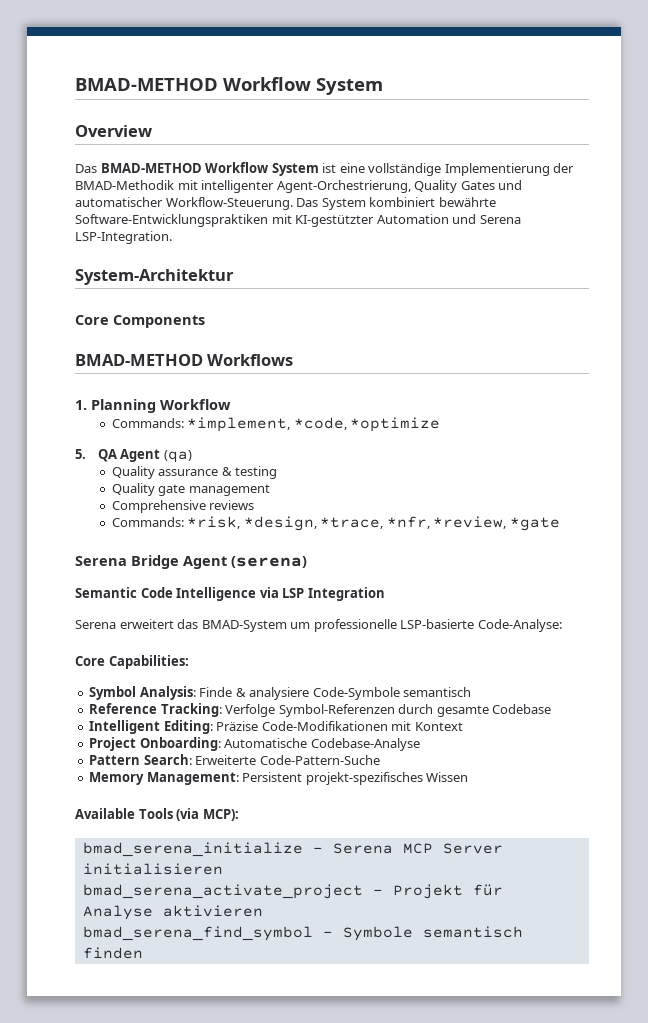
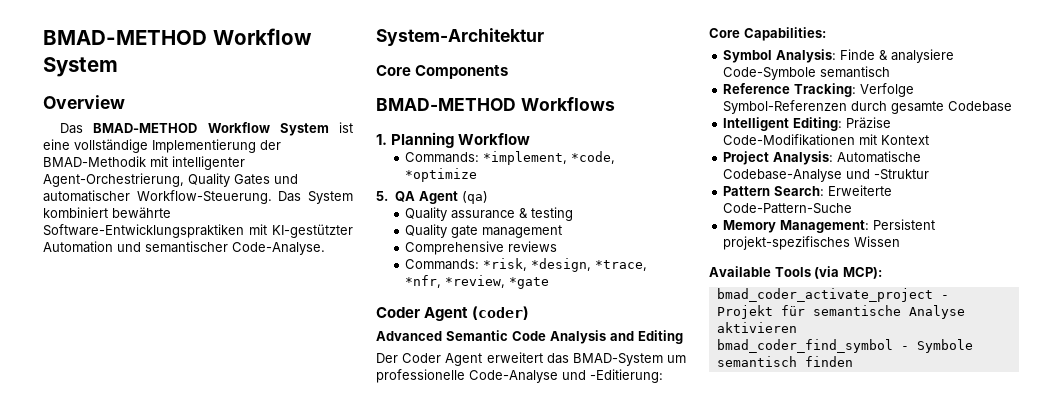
[479,215,521,224] [75,231,172,244] Serena LSP-Integration. -> [145,241,325,255] semantischer Code-Analyse.
[75,555,307,569] [75,587,385,601] [75,620,116,629] Serena Bridge Agent (serena) // Semantic Code Intelligence via LSP Integration // Serena -> [376,306,530,321] [376,330,683,344] [376,353,483,366] Coder Agent (coder) // Advanced Semantic Code Analysis and Editing // Der Coder Agent
[400,619,562,632] LSP-basierte Code-Analyse: -> [469,369,663,383] Code-Analyse und -Editierung:
[139,737,221,751] Onboarding: -> [773,151,834,165] Analysis:
(420, 744) none -> [846,169,930,180] und -Struktur
[82,842,503,857] [82,863,223,875] [82,884,363,899] bmad_serena_initialize - Serena MCP Server initialisieren // bmad_serena_activate_project -> [716,288,933,302] bmad_coder_activate_project
(503, 890) none -> [812,305,901,316] semantische
[82,926,313,941] bmad_serena_find_symbol -> [716,339,893,353] bmad_coder_find_symbol

